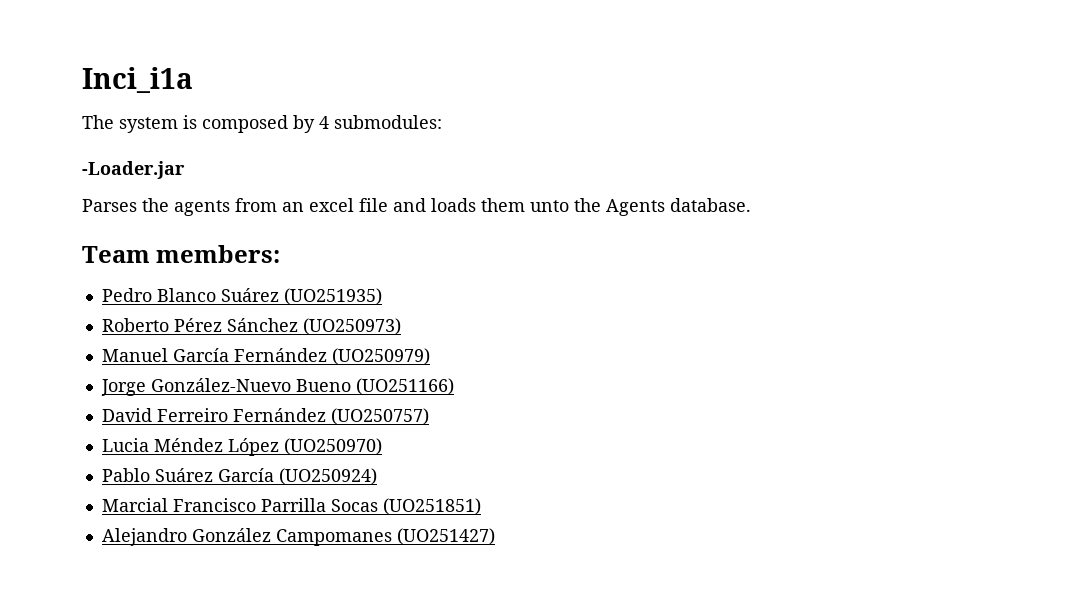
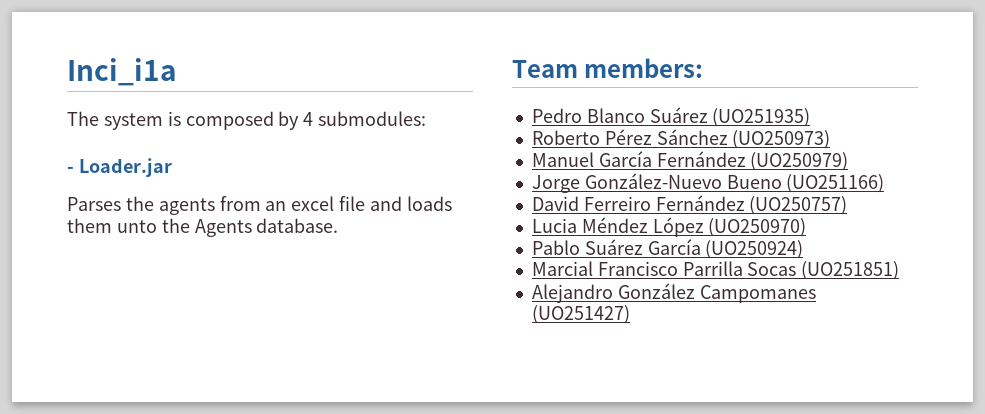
[82,161,185,179] -Loader.jar -> [67,158,172,177] - Loader.jar

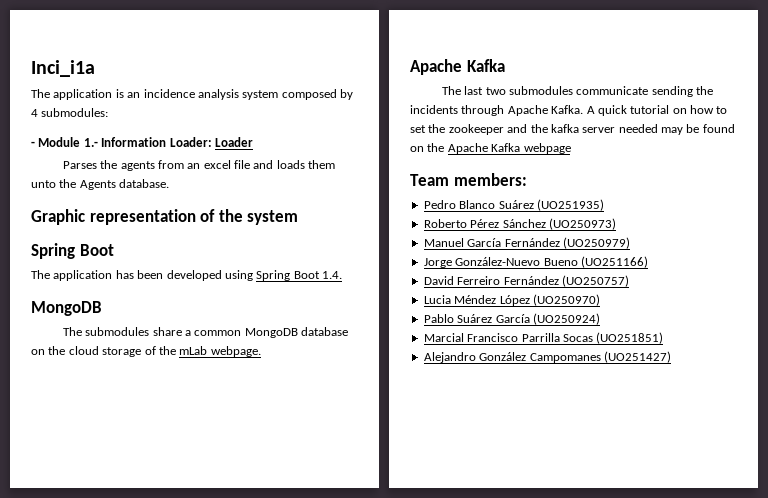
[103,111,181,130] system is -> [53,89,279,100] application is an incidence analysis system
[78,158,172,177] Loader.jar -> [38,137,253,147] Module 1.- Information Loader: Loader
(339, 225) none -> [31,209,299,225] [31,243,114,259] [31,270,342,281] [31,301,102,316] [62,327,349,338] [31,346,261,357] [410,59,505,75] [441,86,714,97] [410,105,728,116] [410,124,735,135] [410,143,571,154] // Graphic representation of the system // Spring Boot // The application has been developed using Spring Boot 1.4. // MongoDB // The submodules share a common MongoDB database on the cloud storage of the mLab webpage. // Apache Kafka // The last two submodules communicate sending the incidents through Apache Kafka. A quick tutorial on how to set the zookeeper and the kafka server needed may be found on the Apache Kafka webpage

